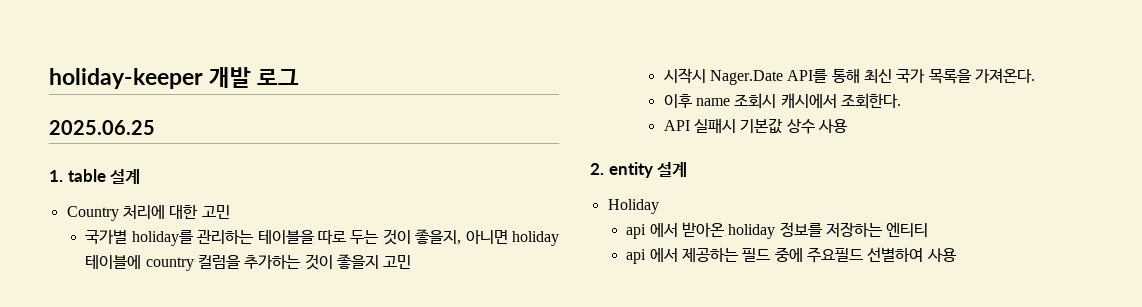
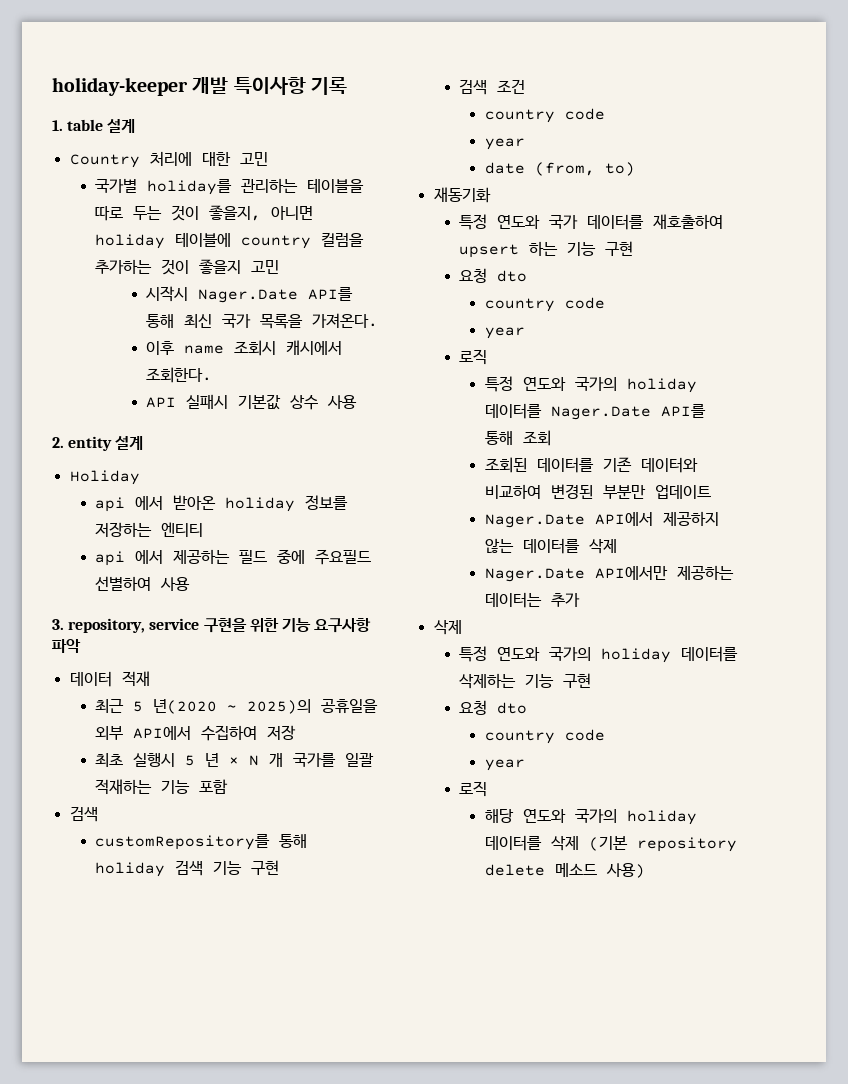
[257,69,300,85] [49,120,155,135] 로그 // 2025.06.25 -> [233,77,347,95] 특이사항 기록
(957, 255) none -> [52,618,372,633] [52,639,81,653] [69,671,150,687] [95,699,379,714] [95,725,297,741] [95,752,375,767] [95,779,229,795] [69,806,98,822] [95,834,308,850] [95,860,280,877] [459,79,526,95] [484,108,605,123] [484,138,525,150] [484,162,635,176] [433,187,491,203] [459,214,724,230] [459,241,634,258] [459,268,528,283] [484,297,605,312] [484,327,525,339] [459,349,488,365] [484,376,697,393] [484,403,706,420] [484,430,551,446] [484,457,698,473] [484,484,711,499] [484,511,719,528] [484,538,617,554] [484,565,734,582] [484,592,580,608] [433,620,462,635] [459,646,739,663] [459,673,592,689] [459,700,528,715] [484,729,605,744] [484,759,525,771] [459,781,488,797] [484,809,697,825] [484,835,737,852] [484,863,645,878] // 3. repository, service 구현을 위한 기능 요구사항 파악 // 데이터 적재 // 최근 5 년(2020 ~ 2025)의 공휴일을 외부 API에서 수집하여 저장 // 최초 실행시 5 년 × N 개 국가를 일괄 적재하는 기능 포함 // 검색 // customRepository를 통해 holiday 검색 기능 구현 // 검색 조건 // country code // year // date (from, to) // 재동기화 // 특정 연도와 국가 데이터를 재호출하여 upsert 하는 기능 구현 // 요청 dto // country code // year // 로직 // 특정 연도와 국가의 holiday 데이터를 Nager.Date API를 통해 조회 // 조회된 데이터를 기존 데이터와 비교하여 변경된 부분만 업데이트 // Nager.Date API에서 제공하지 않는 데이터를 삭제 // Nager.Date API에서만 제공하는 데이터는 추가 // 삭제 // 특정 연도와 국가의 holiday 데이터를 삭제하는 기능 구현 // 요청 dto // country code // year // 로직 // 해당 연도와 국가의 holiday 데이터를 삭제 (기본 repository delete 메소드 사용)

